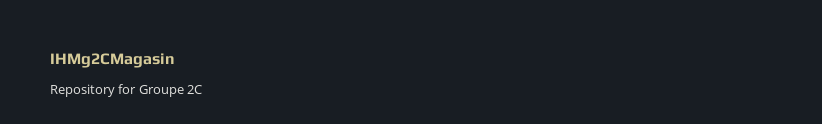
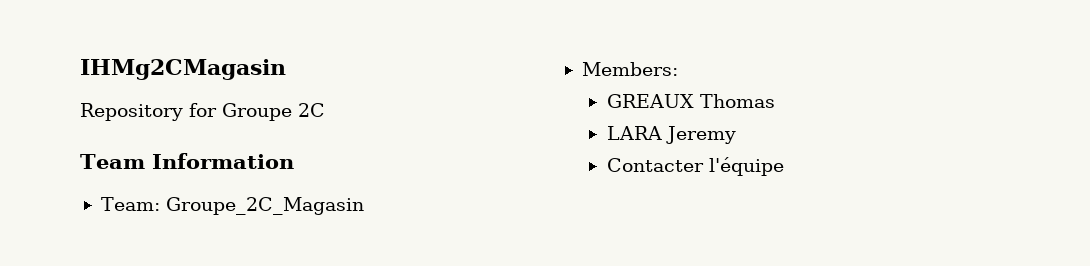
(203, 89) none -> [80,153,294,169] [100,197,364,215] [581,62,678,76] [606,94,775,108] [606,126,736,144] [606,157,784,176] // Team Information // Team: Groupe_2C_Magasin // Members: // GREAUX Thomas // LARA Jeremy // Contacter l'équipe

